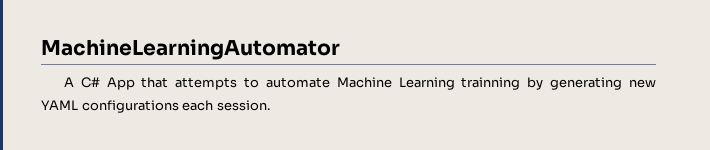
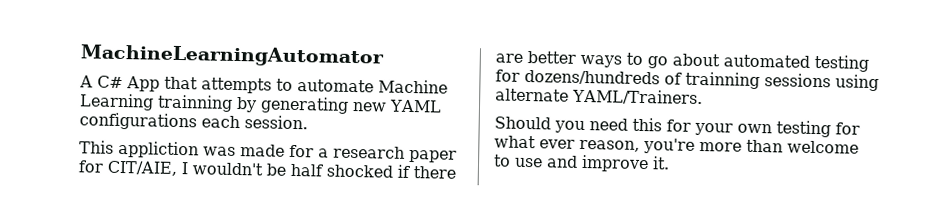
(270, 105) none -> [79,140,457,163] [78,160,456,179] [495,51,869,72] [495,69,879,92] [495,88,703,106] [494,116,860,138] [494,135,859,154] [493,154,670,173] // This appliction was made for a research paper for CIT/AIE, I wouldn't be half shocked if there are better ways to go about automated testing for dozens/hundreds of trainning sessions using alternate YAML/Trainers. // Should you need this for your own testing for what ever reason, you're more than welcome to use and improve it.

